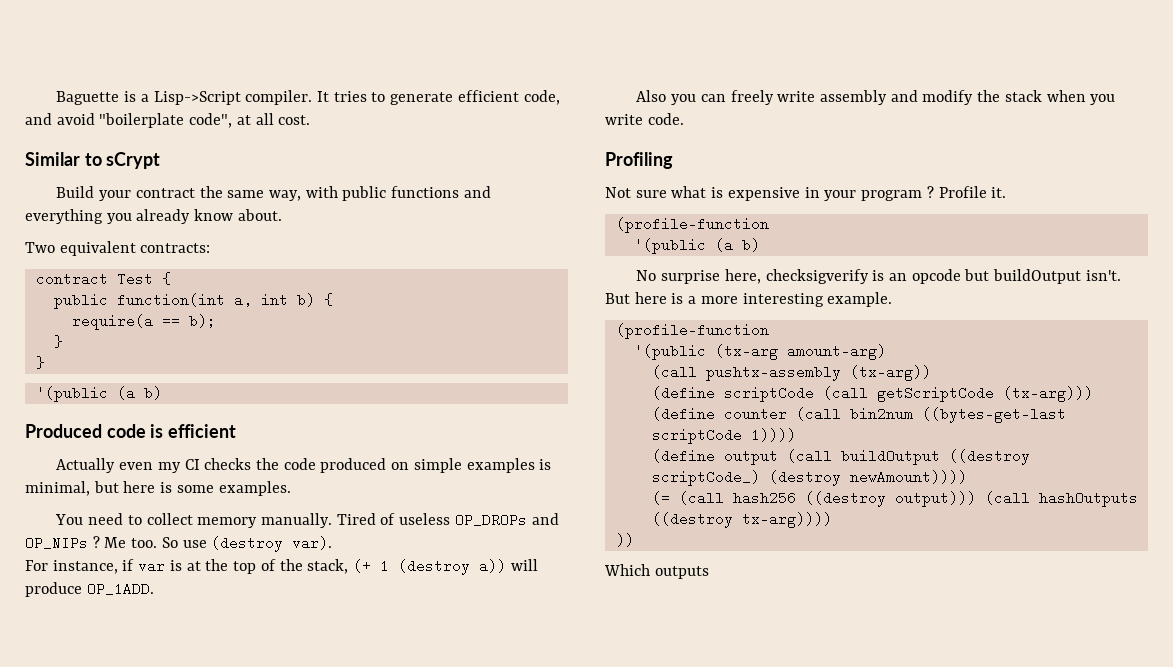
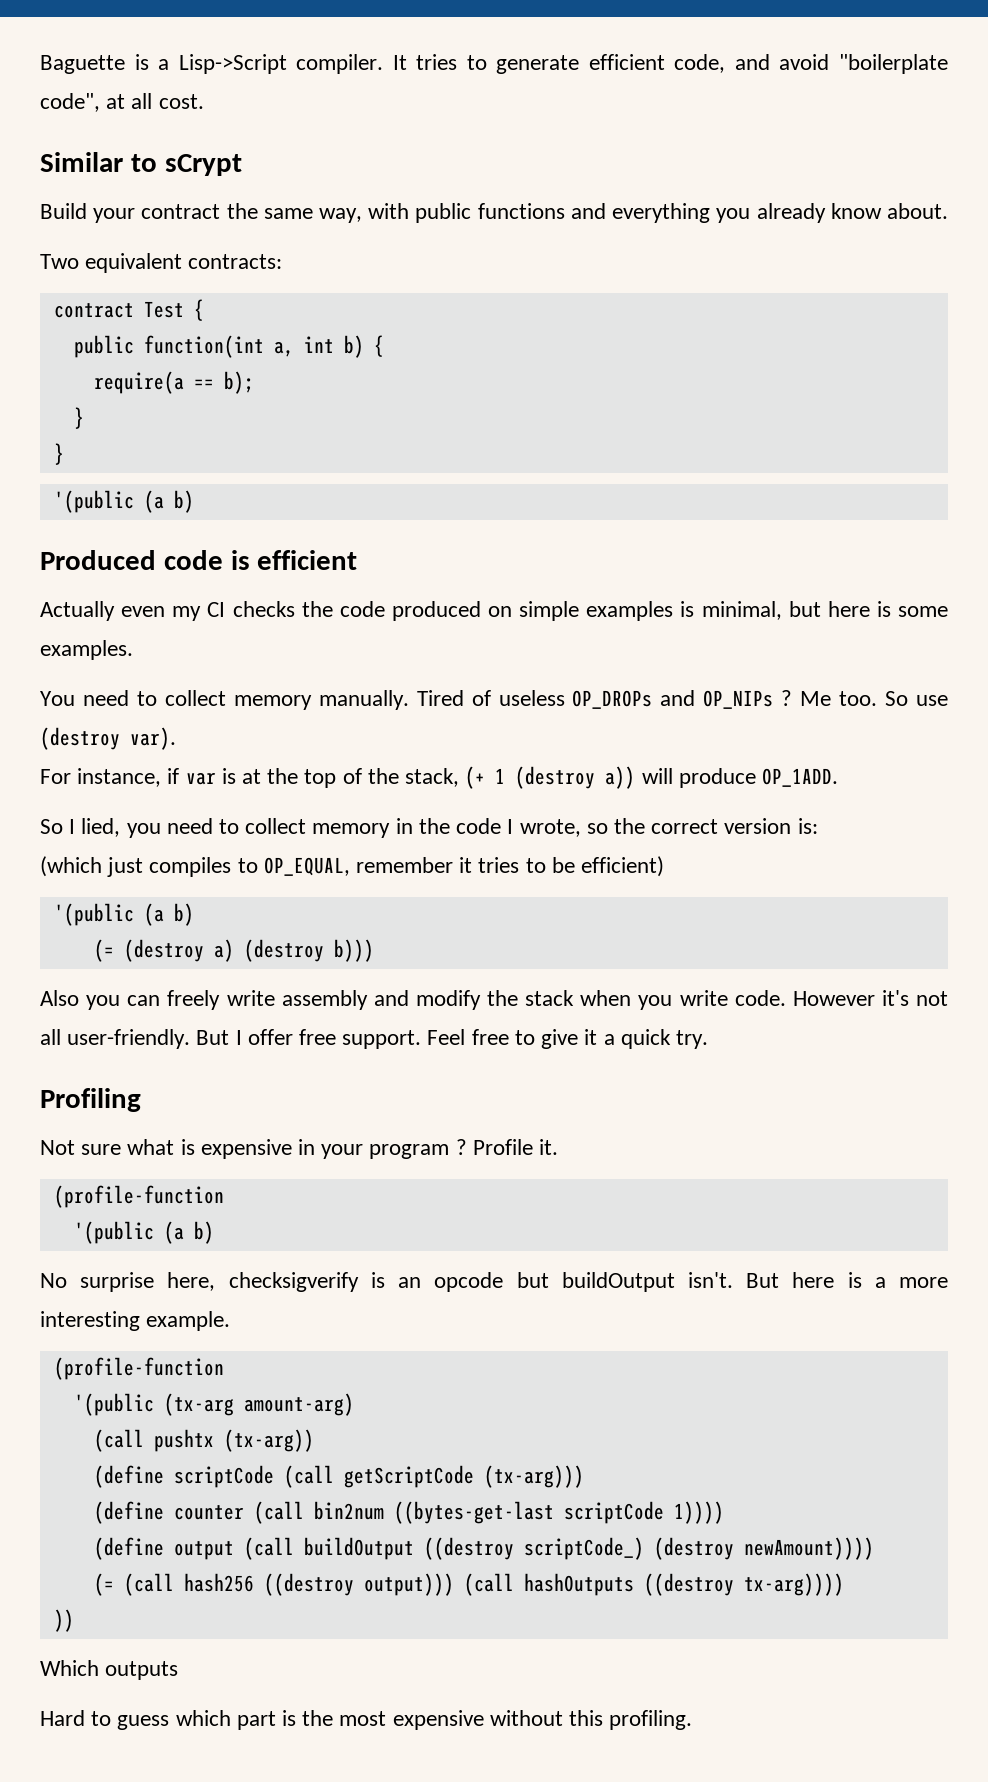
(154, 589) none -> [40,818,818,838] [40,856,665,877] [53,903,194,926] [93,939,374,962] // So I lied, you need to collect memory in the code I wrote, so the correct version is: // (which just compiles to OP_EQUAL, remember it tries to be efficient) // '(public (a b) // (= (destroy a) (destroy b)))
(684, 119) none -> [792,990,948,1006] [40,1029,708,1049] However it's not all user-friendly. But I offer free support. Feel free to give it a quick try.
[705,365,841,381] pushtx-assembly -> [153,1429,214,1452] pushtx
(709, 572) none -> [40,1710,693,1730] // Hard to guess which part is the most expensive without this profiling.

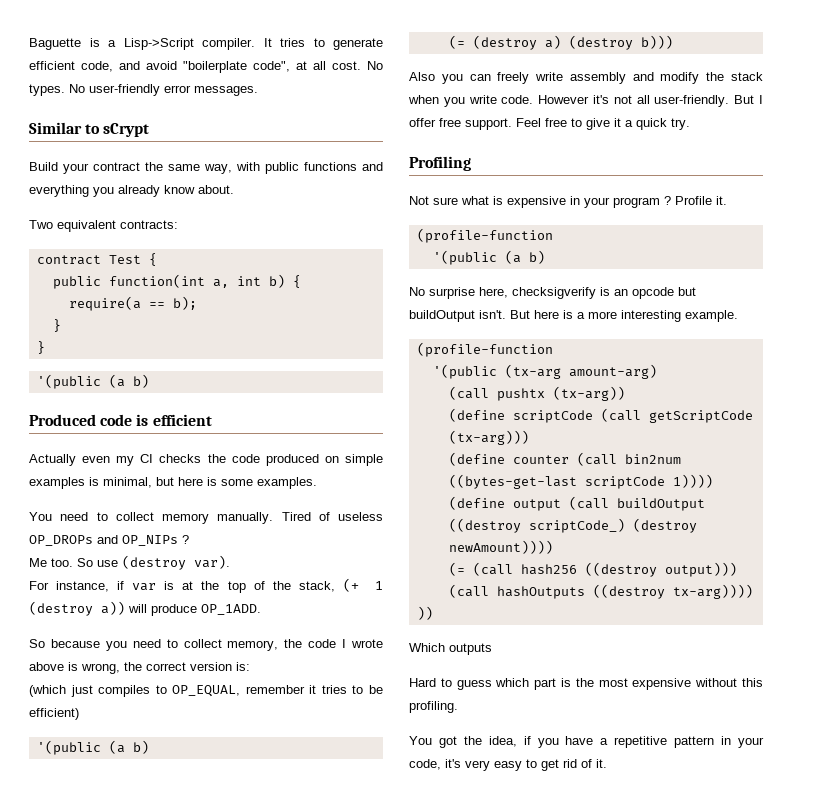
(204, 101) none -> [367,61,383,70] [29,84,258,96] No types. No user-friendly error messages.
(793, 698) none -> (189, 539) //
[69,818,121,837] I lied, -> [50,639,100,648] because
[312,818,413,838] memory in -> [227,640,279,651] memory,
[519,819,608,837] wrote, so -> [351,639,383,648] [29,662,120,674] wrote above is wrong,
(693, 1720) none -> [409,736,764,748] [409,759,607,771] // You got the idea, if you have a repetitive pattern in your code, it's very easy to get rid of it.

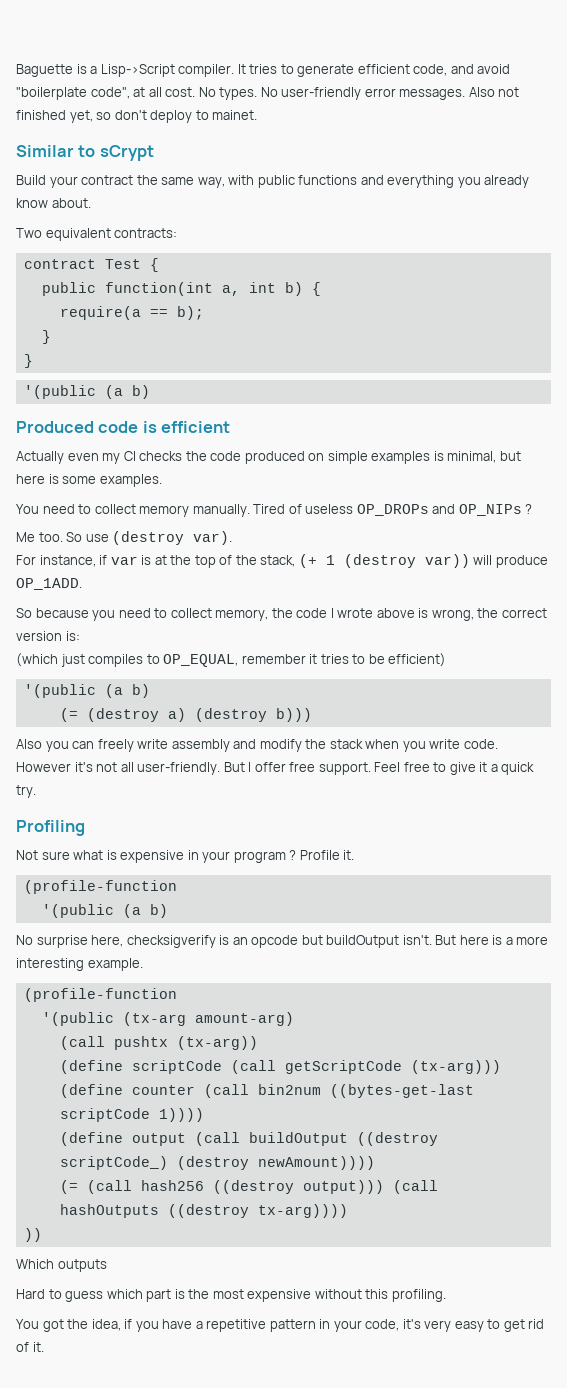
(258, 91) none -> [468,87,520,97] [16,110,258,123] Also not finished yet, so don't deploy to mainet.
[101,601,125,615] a)) -> [424,554,470,568] var))

